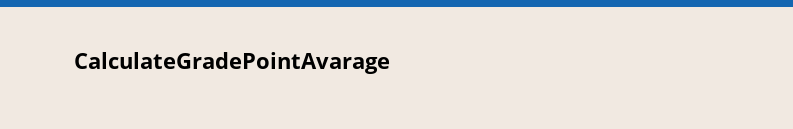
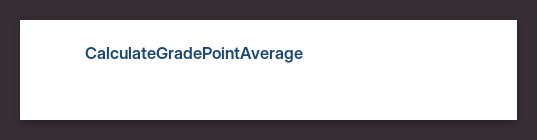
[74,52,390,74] CalculateGradePointAvarage -> [85,47,303,63] CalculateGradePointAverage

